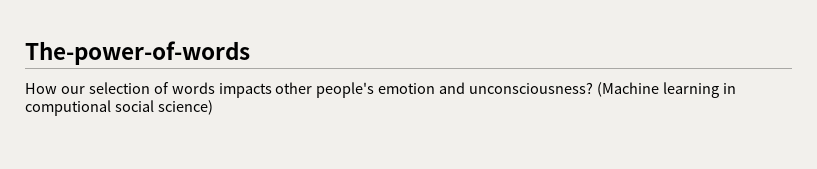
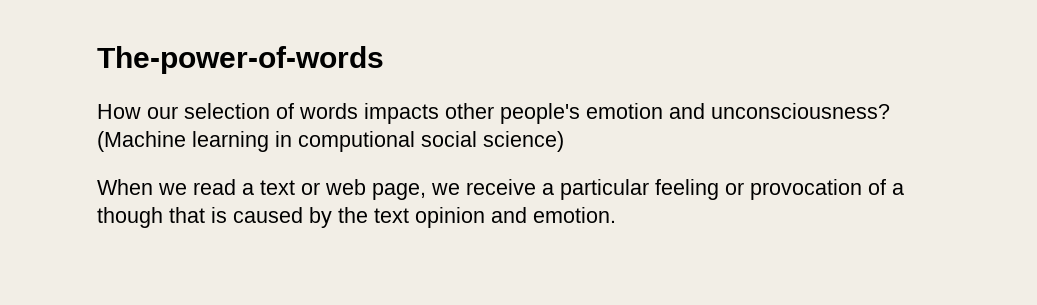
(213, 107) none -> [97,179,904,200] [97,207,616,228] // When we read a text or web page, we receive a particular feeling or provocation of a though that is caused by the text opinion and emotion.

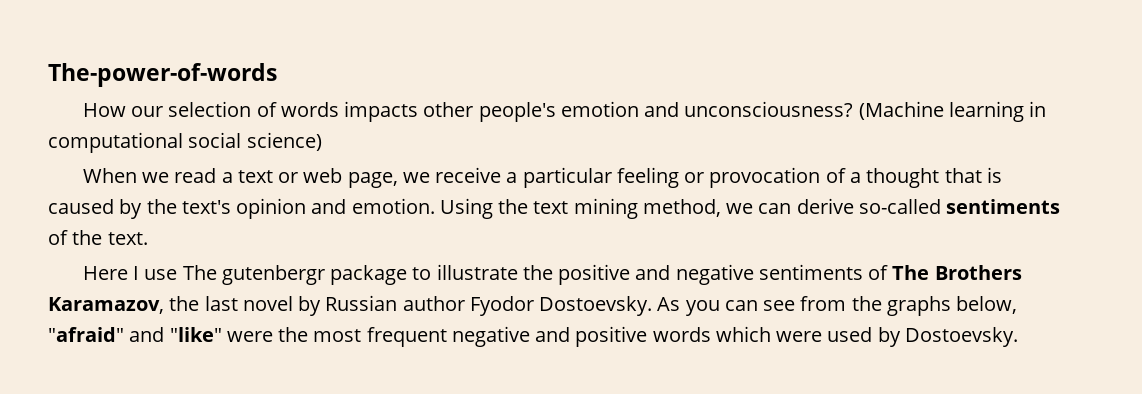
[298,131,415,152] computional -> [48,132,183,153] computational
[97,207,163,228] though -> [866,168,940,188] thought
[374,208,409,223] text -> [181,200,231,214] text's
(616, 215) none -> [439,198,1061,219] [48,230,148,245] [82,264,1022,285] [48,295,1018,316] [48,326,1018,347] Using the text mining method, we can derive so-called sentiments of the text. // Here I use The gutenbergr package to illustrate the positive and negative sentiments of The Brothers Karamazov, the last novel by Russian author Fyodor Dostoevsky. As you can see from the graphs below, "afraid" and "like" were the most frequent negative and positive words which were used by Dostoevsky.

